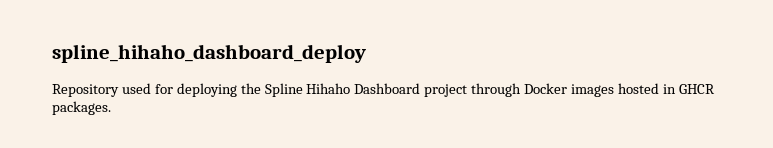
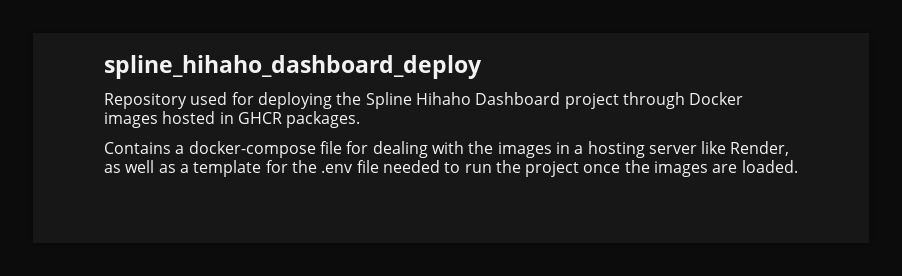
(111, 108) none -> [104,141,790,158] [104,160,798,177] // Contains a docker-compose file for dealing with the images in a hosting server like Render, as well as a template for the .env file needed to run the project once the images are loaded.

